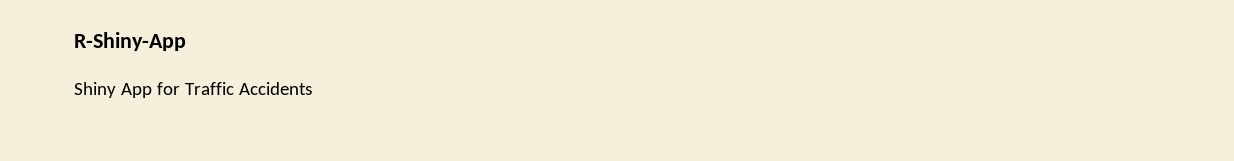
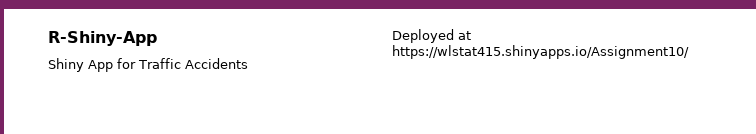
(312, 88) none -> [392,29,471,43] [392,45,689,59] // Deployed at https://wlstat415.shinyapps.io/Assignment10/

